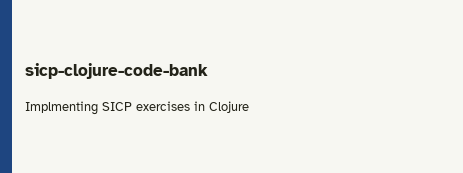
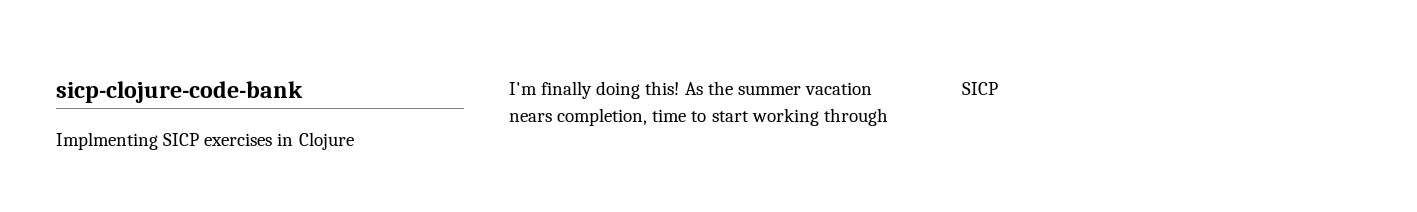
(249, 107) none -> [509,81,872,99] [509,108,888,126] [962,82,998,95] // I'm finally doing this! As the summer vacation nears completion, time to start working through SICP

